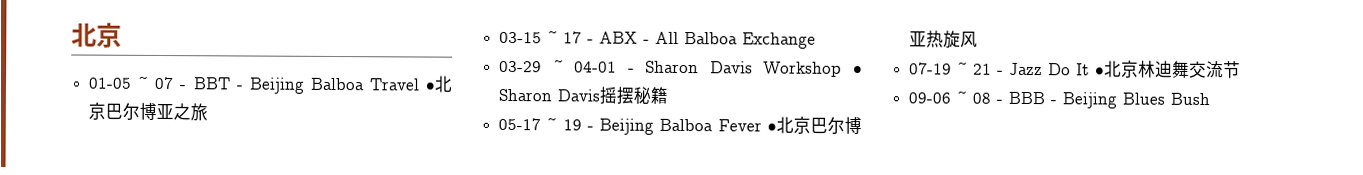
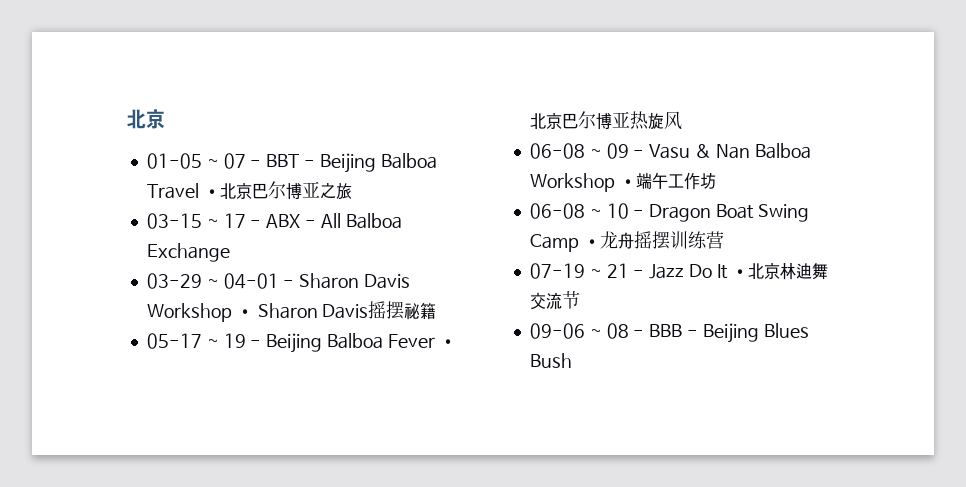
(979, 39) none -> [529,143,811,159] [529,172,716,192] [529,203,809,222] [529,231,724,252] // 06-08 ~ 09 - Vasu & Nan Balboa Workshop •端午工作坊 // 06-08 ~ 10 - Dragon Boat Swing Camp •龙舟摇摆训练营

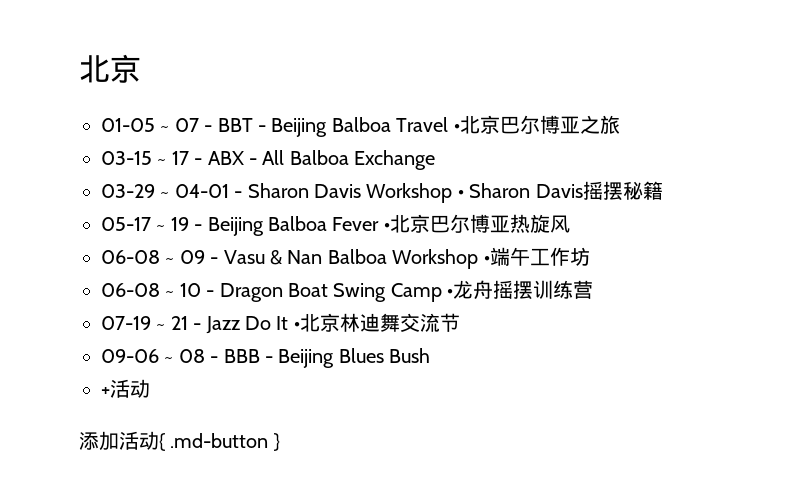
(572, 360) none -> [101,379,150,398] [79,431,280,451] // +活动 // 添加活动{ .md-button }

